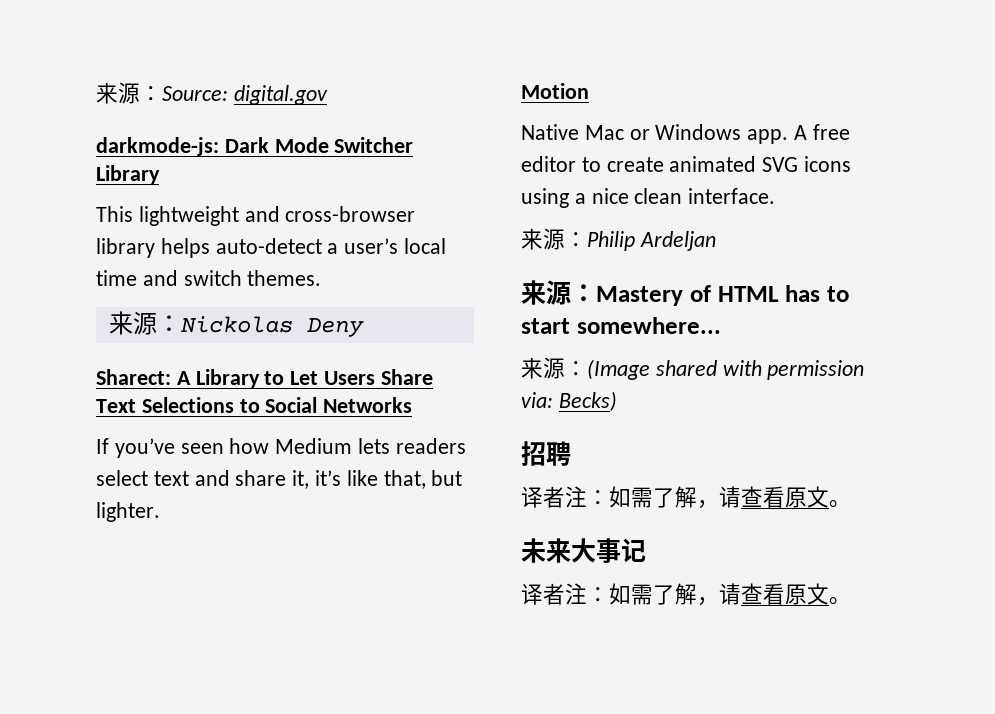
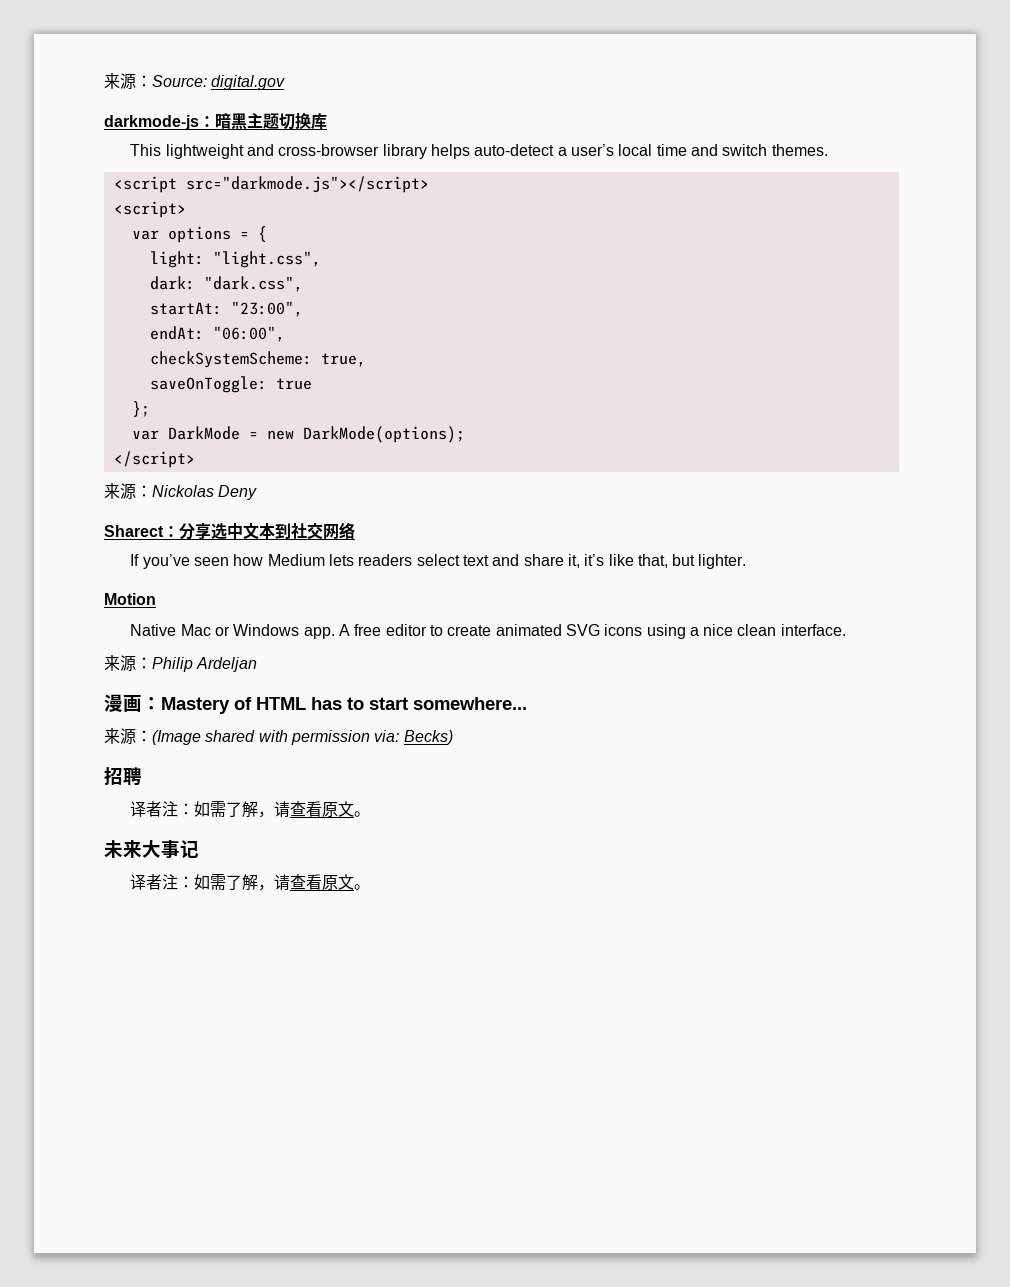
[96,137,414,156] [96,165,160,184] darkmode-js: Dark Mode Switcher Library -> [104,112,327,130] darkmode-js：暗黑主题切换库
[108,311,364,337] [96,369,433,388] [96,397,413,413] 来源：Nickolas Deny // Sharect: A Library to Let Users Share Text Selections to Social Networks -> [113,176,429,193] [113,201,186,218] [131,226,267,243] [149,251,321,268] [149,276,303,292] [149,301,303,317] [149,326,285,342] [149,351,366,368] [149,376,312,393] [131,401,150,417] [131,426,465,443] [113,451,195,468] [104,483,258,500] [104,522,355,540] <script src="darkmode.js"></script> // <script> // var options = { // light: "light.css", // dark: "dark.css", // startAt: "23:00", // endAt: "06:00", // checkSystemScheme: true, // saveOnToggle: true // }; // var DarkMode = new DarkMode(options); // </script> // 来源：Nickolas Deny // Sharect：分享选中文本到社交网络
[521,280,571,305] 来源 -> [104,694,142,712] 漫画

